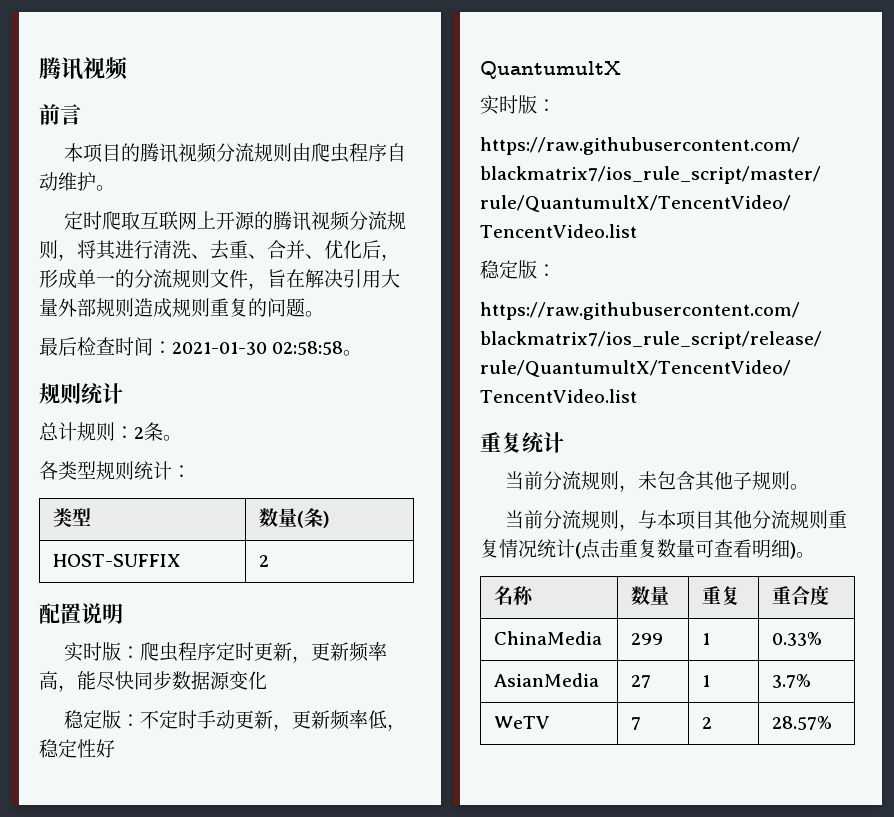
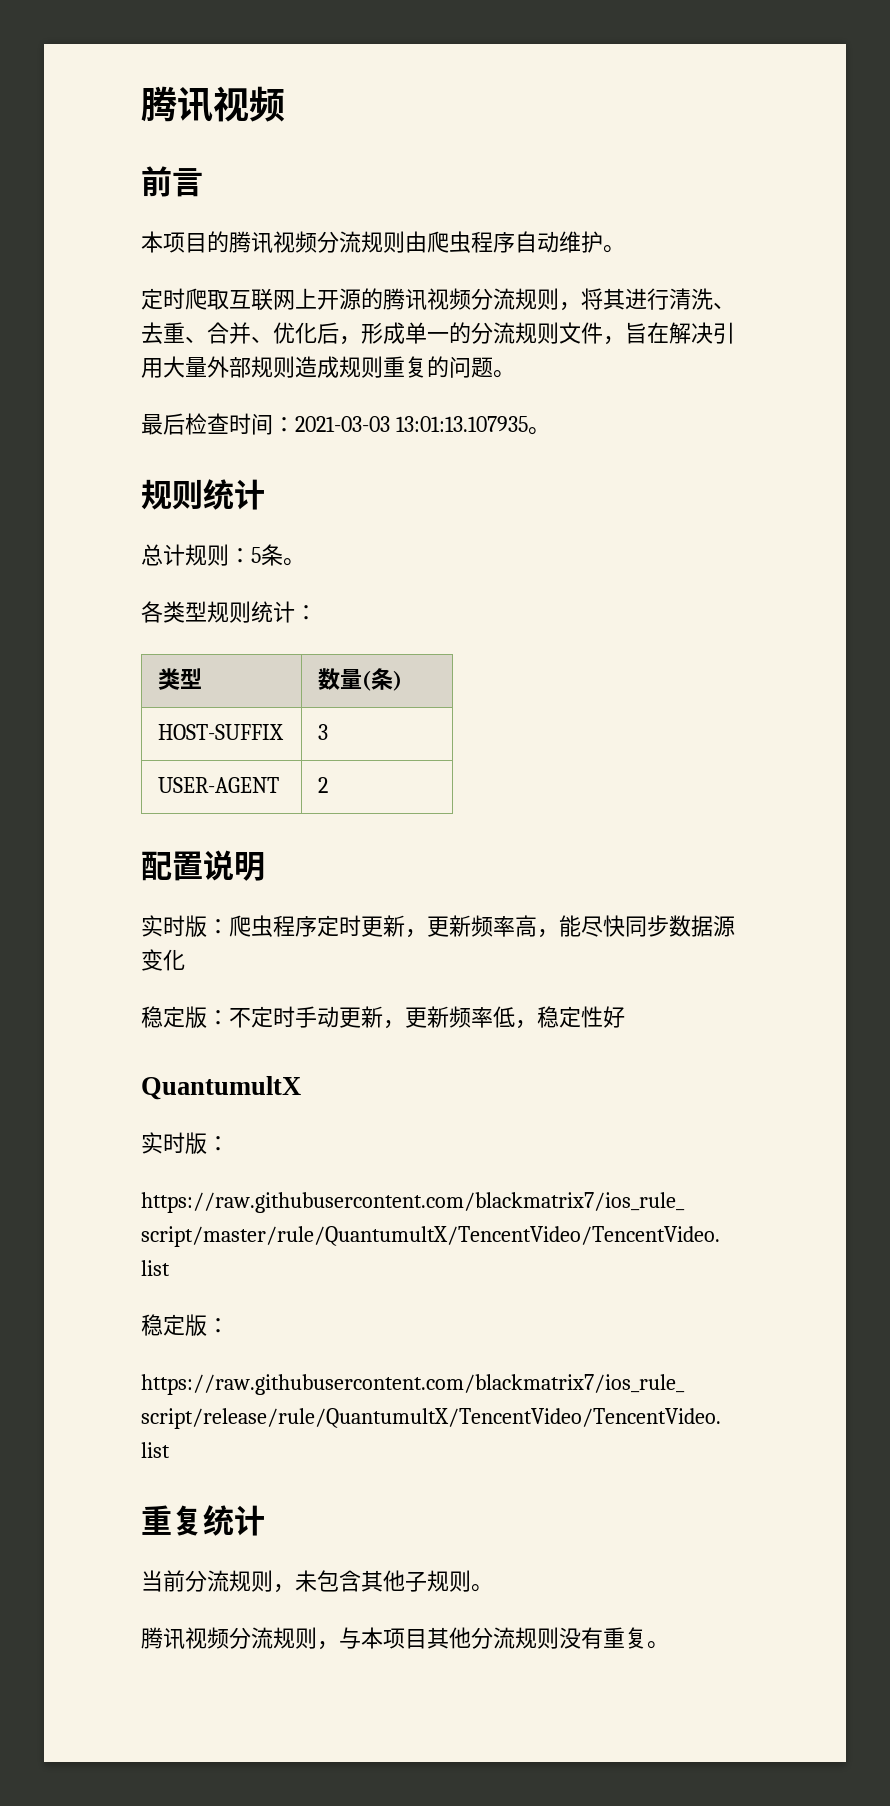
[172,341,344,355] 2021-01-30 02:58:58 -> [295,416,528,432] 2021-03-03 13:01:13.107935
[134,427,144,439] 2 -> [251,547,261,563] 5
(182, 560) none -> [318,724,329,740] [158,777,280,793] | 3 // USER-AGENT
[504,510,543,529] 当前 -> [141,1627,229,1650] 腾讯视频
[827,510,847,528] [480,539,815,559] [494,586,535,605] [631,586,670,605] [702,586,741,605] [772,585,830,605] [494,631,603,645] [631,633,664,645] [702,633,711,645] [772,632,823,646] [494,673,600,687] [631,675,652,688] [702,675,711,687] [772,674,812,688] [494,716,551,729] [631,717,642,730] [702,717,713,729] [772,716,833,730] 重复情况统计(点击重复数量可查看明细)。 // 名称 | 数量 | 重复 | 重合度 // ChinaMedia | 299 | 1 | 0.33% // AsianMedia | 27 | 1 | 3.7% // WeTV | 7 | 2 | 28.57% -> [559,1627,669,1649] 没有重复。

